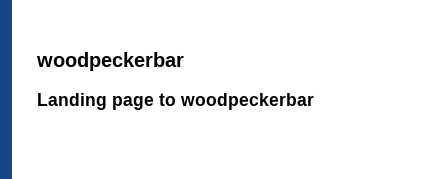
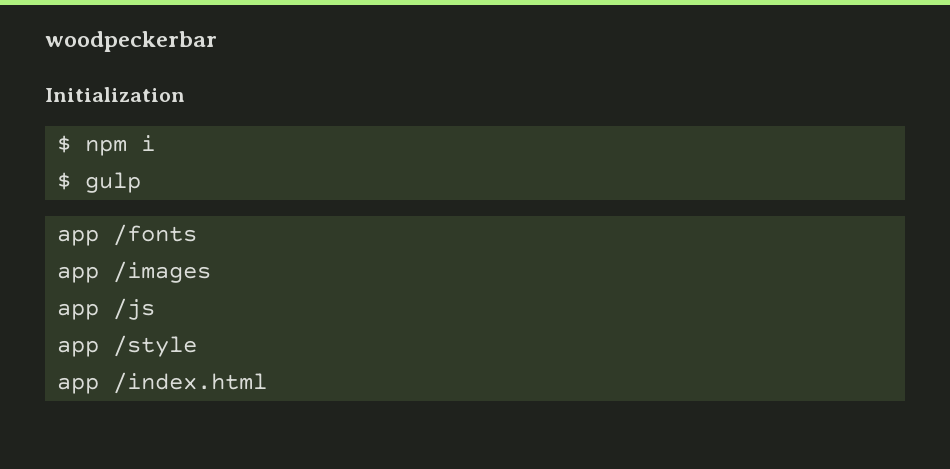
[37,93,314,110] Landing page to woodpeckerbar -> [45,87,185,102] [57,135,156,156] [57,172,142,193] [57,224,198,246] [57,261,212,283] [57,298,156,320] [57,335,198,357] [57,372,268,394] Initialization // $ npm i // $ gulp // app /fonts // app /images // app /js // app /style // app /index.html

